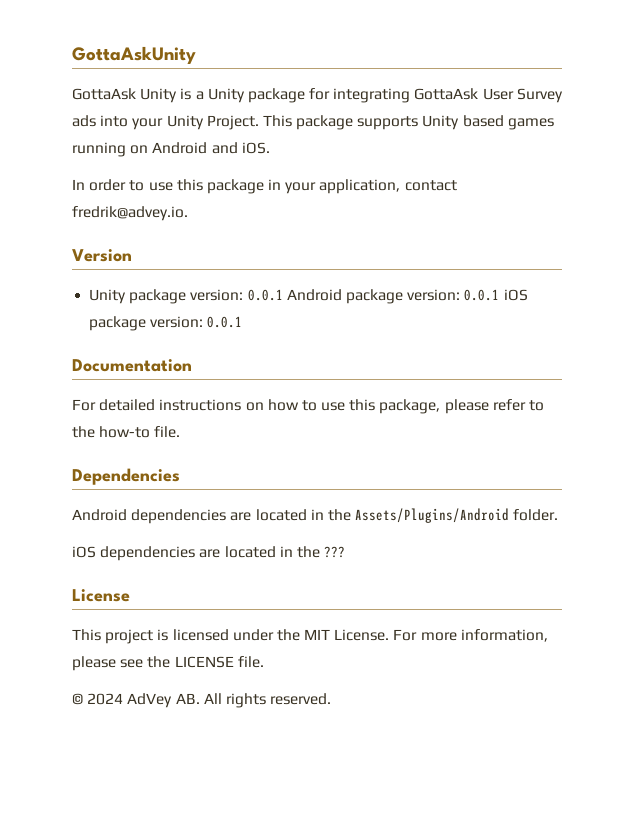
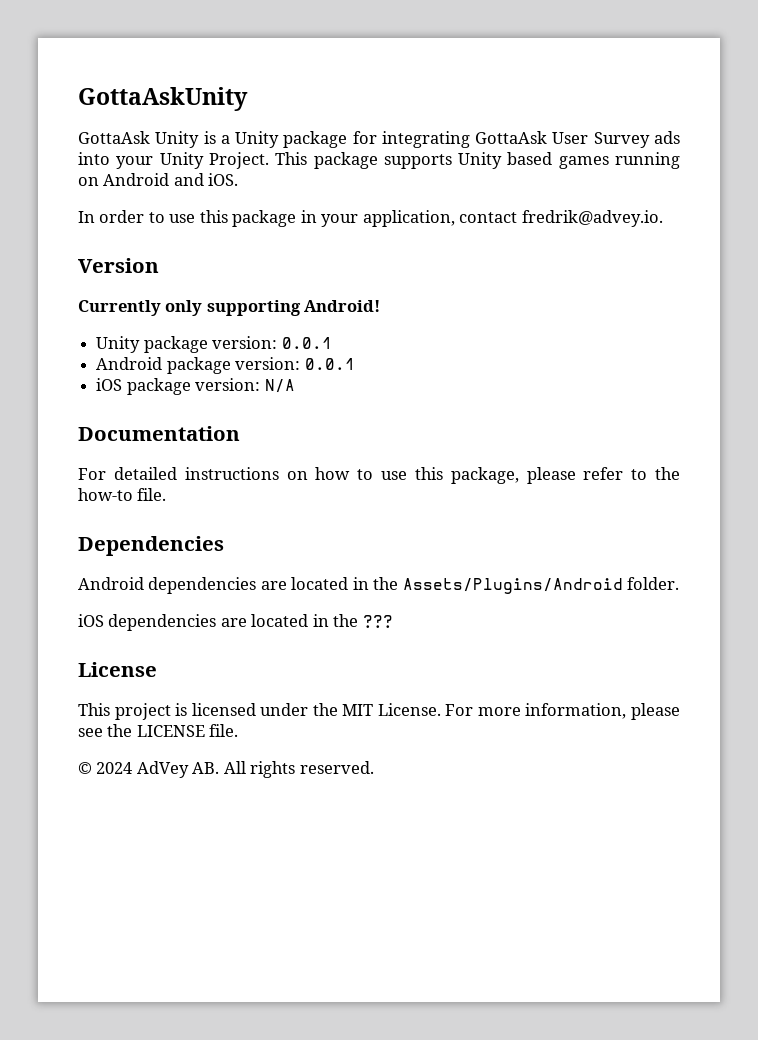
(132, 255) none -> [78,300,381,316] // Currently only supporting Android!
(283, 295) none -> (332, 343) //
(500, 295) none -> (355, 364) //
[207,316,243,328] 0.0.1 -> [264,379,295,393] N/A

